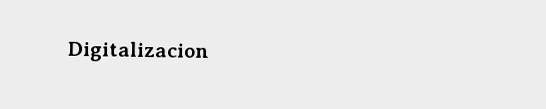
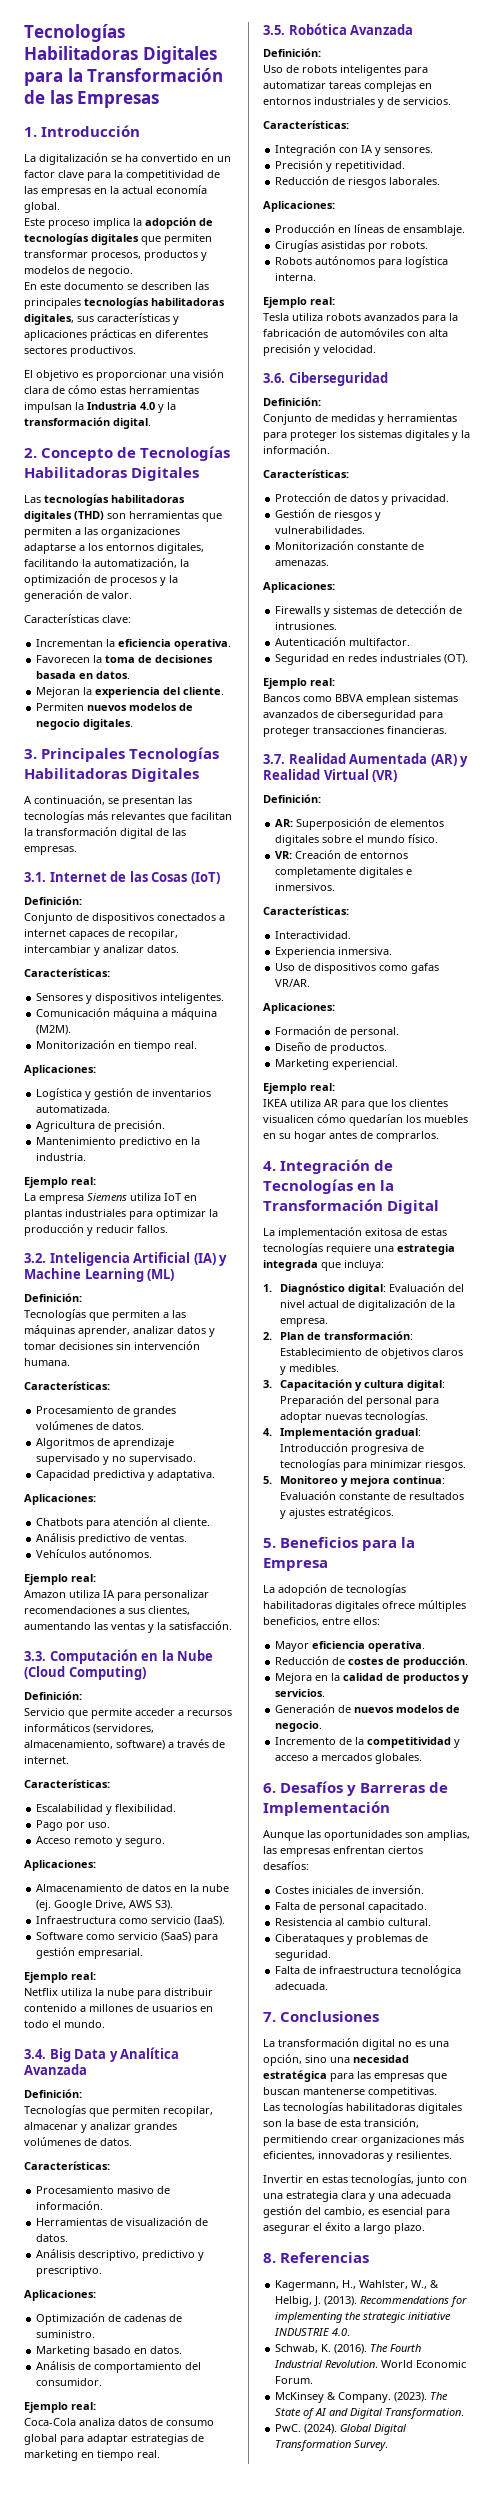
[67,40,210,63] Digitalizacion -> [24,24,125,42] [24,46,217,64] [24,68,224,86] [24,90,160,108] [24,125,141,137] [24,153,231,165] [24,170,220,181] [24,185,207,197] [24,202,60,213] [24,217,213,229] [24,233,212,245] [24,250,207,261] [24,266,133,277] [24,282,209,290] [24,297,225,309] [24,313,179,325] [24,329,208,341] [24,346,136,357] [24,369,224,381] [24,385,199,394] [24,402,176,413] [24,417,151,429] [24,446,231,461] [24,467,200,481] [24,494,185,506] [24,511,222,522] [24,527,180,538] [24,543,204,554] [24,558,189,568] [24,574,178,586] [24,590,132,602] [24,614,131,623] [36,639,232,650] [36,655,214,663] [36,671,131,679] [36,687,225,698] [36,703,194,711] [36,719,134,730] [24,747,220,762] [24,768,200,782] [24,795,192,807] [24,811,232,823] [24,827,186,839] [24,846,77,855] [24,871,220,884] [24,896,82,905] [24,913,225,924] [24,929,178,940] [24,945,179,956] [24,968,110,977] [36,993,225,1004] [36,1008,218,1020] [36,1025,72,1035] [36,1040,198,1052] [24,1065,96,1076] [36,1088,212,1100] [36,1105,111,1113] [36,1120,166,1132] [36,1137,201,1148] [36,1153,87,1161] [24,1177,96,1188] [24,1193,197,1204] [24,1209,218,1220] [24,1224,168,1236] [24,1252,228,1266] [24,1268,175,1282] [24,1293,82,1302] [24,1309,186,1321] [24,1325,215,1337] [24,1341,200,1350] [24,1358,70,1366] [24,1381,110,1390] [36,1406,177,1417] [36,1421,145,1430] [36,1438,175,1449] [36,1454,197,1465] [36,1470,216,1481] [24,1494,96,1505] [36,1517,211,1529] [36,1533,188,1545] [36,1549,153,1558] [24,1574,96,1585] [24,1590,209,1601] [24,1606,190,1615] [24,1621,232,1633] [24,1649,214,1664] [24,1666,146,1680] [24,1691,82,1700] [24,1708,232,1719] [24,1723,154,1734] [24,1739,225,1750] [24,1756,69,1764] [24,1779,110,1788] [36,1804,177,1815] [36,1820,111,1831] [36,1836,166,1847] [24,1860,96,1871] [36,1884,230,1892] [36,1900,174,1911] [36,1916,226,1926] [36,1932,219,1943] [36,1947,144,1959] [24,1972,96,1983] [24,1988,213,1999] [24,2004,213,2012] [24,2020,105,2028] [24,2047,180,2062] [24,2064,87,2075] [24,2089,82,2098] [24,2105,213,2117] [24,2122,177,2133] [24,2137,132,2146] [24,2161,110,2170] [36,2186,171,2194] [36,2201,104,2210] [36,2217,209,2226] [36,2234,69,2242] [36,2249,205,2261] [36,2266,103,2277] [24,2290,96,2301] [36,2313,183,2325] [36,2330,96,2338] [36,2346,183,2357] [36,2361,202,2373] [36,2378,103,2386] [24,2402,96,2413] [24,2418,214,2426] [24,2434,204,2445] [24,2450,160,2461] [263,23,414,35] [263,48,321,57] [263,65,428,76] [263,81,432,92] [263,97,451,108] [263,120,349,129] [275,144,434,156] [275,160,406,172] [275,176,441,188] [263,201,335,212] [275,224,466,236] [275,240,429,252] [275,256,449,268] [275,273,317,281] [263,297,335,308] [263,313,458,324] [263,328,448,337] [263,344,376,356] [263,372,388,386] [263,397,321,406] [263,414,457,425] [263,430,470,441] [263,445,330,454] [263,469,349,478] [275,493,450,505] [275,509,382,521] [275,526,366,534] [275,541,425,550] [275,560,330,566] [263,582,335,593] [275,605,463,617] [275,622,338,630] [275,637,411,646] [275,654,469,665] [263,678,335,689] [263,694,458,705] [263,710,443,721] [263,726,447,737] [263,753,469,767] [263,769,398,782] [263,794,321,803] [275,818,445,830] [275,834,439,846] [275,850,409,859] [275,867,413,878] [275,883,336,891] [263,906,349,915] [275,931,352,939] [275,947,393,958] [275,963,440,974] [275,979,311,987] [263,1003,335,1014] [275,1026,400,1038] [275,1042,388,1054] [275,1059,399,1070] [263,1083,335,1094] [263,1099,448,1110] [263,1114,468,1126] [263,1131,439,1142] [263,1159,394,1174] [263,1179,395,1194] [263,1199,440,1214] [263,1227,447,1239] [263,1243,455,1255] [263,1260,384,1271] [263,1283,465,1295] [280,1299,456,1311] [280,1318,329,1327] [263,1331,414,1340] [280,1348,464,1359] [280,1364,340,1375] [263,1379,446,1391] [280,1395,440,1407] [280,1411,429,1423] [263,1427,422,1439] [280,1443,425,1455] [280,1459,467,1471] [263,1476,446,1487] [280,1491,465,1500] [280,1507,395,1519] [263,1537,416,1551] [263,1558,328,1571] [263,1584,406,1596] [263,1600,466,1612] [263,1617,380,1626] [275,1641,426,1652] [275,1656,469,1668] [275,1673,470,1684] [275,1689,326,1697] [275,1704,461,1713] [275,1721,323,1732] [275,1737,461,1748] [275,1753,423,1764] [263,1781,449,1796] [263,1801,390,1816] [263,1830,470,1841] [263,1846,423,1857] [263,1861,309,1870] [275,1885,425,1894] [275,1902,428,1913] [275,1918,432,1926] [275,1934,429,1945] [275,1950,332,1961] [275,1965,462,1977] [275,1982,329,1990] [263,2011,380,2022] [263,2038,449,2050] [263,2054,409,2066] [263,2070,447,2082] [263,2087,437,2098] [263,2102,462,2114] [263,2118,419,2128] [263,2134,464,2146] [263,2151,452,2162] [263,2174,467,2186] [263,2191,451,2202] [263,2206,450,2218] [263,2222,425,2234] [263,2252,370,2263] [275,2280,440,2291] [275,2296,468,2307] [275,2312,452,2323] [274,2328,351,2336] [275,2344,422,2354] [274,2360,467,2368] [275,2376,314,2384] [275,2392,449,2403] [275,2408,465,2419] [275,2424,408,2435] [275,2440,389,2451] Tecnologías Habilitadoras Digitales para la Transformación de las Empresas // 1. Introducción // La digitalización se ha convertido en un factor clave para la competitividad de las empresas en la actual economía global. // Este proceso implica la adopción de tecnologías digitales que permiten transformar procesos, productos y modelos de negocio. // En este documento se describen las principales tecnologías habilitadoras digitales, sus características y aplicaciones prácticas en diferentes sectores productivos. // El objetivo es proporcionar una visión clara de cómo estas herramientas impulsan la Industria 4.0 y la transformación digital. // 2. Concepto de Tecnologías Habilitadoras Digitales // Las tecnologías habilitadoras digitales (THD) son herramientas que permiten a las organizaciones adaptarse a los entornos digitales, facilitando la automatización, la optimización de procesos y la generación de valor. // Características clave: // Incrementan la eficiencia operativa. // Favorecen la toma de decisiones basada en datos. // Mejoran la experiencia del cliente. // Permiten nuevos modelos de negocio digitales. // 3. Principales Tecnologías Habilitadoras Digitales // A continuación, se presentan las tecnologías más relevantes que facilitan la transformación digital de las empresas. // 3.1. Internet de las Cosas (IoT) // Definición: // Conjunto de dispositivos conectados a internet capaces de recopilar, intercambiar y analizar datos. // Características: // Sensores y dispositivos inteligentes. // Comunicación máquina a máquina (M2M). // Monitorización en tiempo real. // Aplicaciones: // Logística y gestión de inventarios automatizada. // Agricultura de precisión. // Mantenimiento predictivo en la industria. // Ejemplo real: // La empresa Siemens utiliza IoT en plantas industriales para optimizar la producción y reducir fallos. // 3.2. Inteligencia Artificial (IA) y Machine Learning (ML) // Definición: // Tecnologías que permiten a las máquinas aprender, analizar datos y tomar decisiones sin intervención humana. // Características: // Procesamiento de grandes volúmenes de datos. // Algoritmos de aprendizaje supervisado y no supervisado. // Capacidad predictiva y adaptativa. // Aplicaciones: // Chatbots para atención al cliente. // Análisis predictivo de ventas. // Vehículos autónomos. // Ejemplo real: // Amazon utiliza IA para personalizar recomendaciones a sus clientes, aumentando las ventas y la satisfacción. // 3.3. Computación en la Nube (Cloud Computing) // Definición: // Servicio que permite acceder a recursos informáticos (servidores, almacenamiento, software) a través de internet. // Características: // Escalabilidad y flexibilidad. // Pago por uso. // Acceso remoto y seguro. // Aplicaciones: // Almacenamiento de datos en la nube (ej. Google Drive, AWS S3). // Infraestructura como servicio (IaaS). // Software como servicio (SaaS) para gestión empresarial. // Ejemplo real: // Netflix utiliza la nube para distribuir contenido a millones de usuarios en todo el mundo. // 3.4. Big Data y Analítica Avanzada // Definición: // Tecnologías que permiten recopilar, almacenar y analizar grandes volúmenes de datos. // Características: // Procesamiento masivo de información. // Herramientas de visualización de datos. // Análisis descriptivo, predictivo y prescriptivo. // Aplicaciones: // Optimización de cadenas de suministro. // Marketing basado en datos. // Análisis de comportamiento del consumidor. // Ejemplo real: // Coca-Cola analiza datos de consumo global para adaptar estrategias de marketing en tiempo real. // 3.5. Robótica Avanzada // Definición: // Uso de robots inteligentes para automatizar tareas complejas en entornos industriales y de servicios. // Características: // Integración con IA y sensores. // Precisión y repetitividad. // Reducción de riesgos laborales. // Aplicaciones: // Producción en líneas de ensamblaje. // Cirugías asistidas por robots. // Robots autónomos para logística interna. // Ejemplo real: // Tesla utiliza robots avanzados para la fabricación de automóviles con alta precisión y velocidad. // 3.6. Ciberseguridad // Definición: // Conjunto de medidas y herramientas para proteger los sistemas digitales y la información. // Características: // Protección de datos y privacidad. // Gestión de riesgos y vulnerabilidades. // Monitorización constante de amenazas. // Aplicaciones: // Firewalls y sistemas de detección de intrusiones. // Autenticación multifactor. // Seguridad en redes industriales (OT). // Ejemplo real: // Bancos como BBVA emplean sistemas avanzados de ciberseguridad para proteger transacciones financieras. // 3.7. Realidad Aumentada (AR) y Realidad Virtual (VR) // Definición: // AR: Superposición de elementos digitales sobre el mundo físico. // VR: Creación de entornos completamente digitales e inmersivos. // Características: // Interactividad. // Experiencia inmersiva. // Uso de dispositivos como gafas VR/AR. // Aplicaciones: // Formación de personal. // Diseño de productos. // Marketing experiencial. // Ejemplo real: // IKEA utiliza AR para que los clientes visualicen cómo quedarían los muebles en su hogar antes de comprarlos. // 4. Integración de Tecnologías en la Transformación Digital // La implementación exitosa de estas tecnologías requiere una estrategia integrada que incluya: // 1. Diagnóstico digital: Evaluación del nivel actual de digitalización de la empresa. // 2. Plan de transformación: Establecimiento de objetivos claros y medibles. // 3. Capacitación y cultura digital: Preparación del personal para adoptar nuevas tecnologías. // 4. Implementación gradual: Introducción progresiva de tecnologías para minimizar riesgos. // 5. Monitoreo y mejora continua: Evaluación constante de resultados y ajustes estratégicos. // 5. Beneficios para la Empresa // La adopción de tecnologías habilitadoras digitales ofrece múltiples beneficios, entre ellos: // Mayor eficiencia operativa. // Reducción de costes de producción. // Mejora en la calidad de productos y servicios. // Generación de nuevos modelos de negocio. // Incremento de la competitividad y acceso a mercados globales. // 6. Desafíos y Barreras de Implementación // Aunque las oportunidades son amplias, las empresas enfrentan ciertos desafíos: // Costes iniciales de inversión. // Falta de personal capacitado. // Resistencia al cambio cultural. // Ciberataques y problemas de seguridad. // Falta de infraestructura tecnológica adecuada. // 7. Conclusiones // La transformación digital no es una opción, sino una necesidad estratégica para las empresas que buscan mantenerse competitivas. // Las tecnologías habilitadoras digitales son la base de esta transición, permitiendo crear organizaciones más eficientes, innovadoras y resilientes. // Invertir en estas tecnologías, junto con una estrategia clara y una adecuada gestión del cambio, es esencial para asegurar el éxito a largo plazo. // 8. Referencias // Kagermann, H., Wahlster, W., & Helbig, J. (2013). Recommendations for implementing the strategic initiative INDUSTRIE 4.0. // Schwab, K. (2016). The Fourth Industrial Revolution. World Economic Forum. // McKinsey & Company. (2023). The State of AI and Digital Transformation. // PwC. (2024). Global Digital Transformation Survey.

